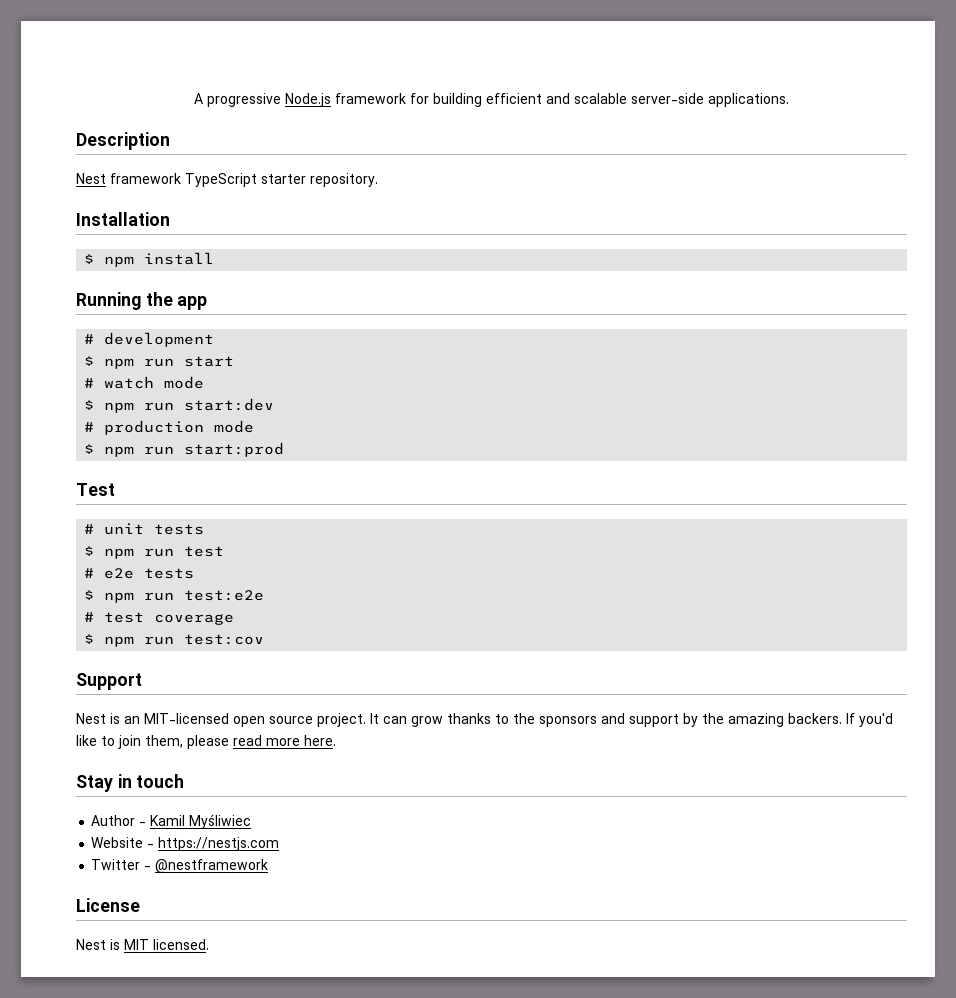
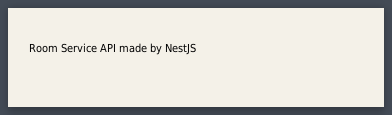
[194,93,789,107] [76,132,170,150] [76,173,378,187] [76,212,170,226] [84,252,215,267] [76,292,208,310] [84,332,215,347] [84,356,235,369] [84,376,205,389] [84,398,275,413] [84,420,255,435] [84,442,285,457] [76,483,115,496] [84,523,205,535] [84,546,225,559] [84,568,195,579] [84,590,265,603] [84,612,235,625] [84,634,265,647] [76,673,142,690] [76,713,893,727] [76,735,336,749] [76,774,185,792] [91,814,252,829] [91,837,280,851] [91,859,269,873] [76,898,140,912] [76,939,209,950] A progressive Node.js framework for building efficient and scalable server-side applications. // Description // Nest framework TypeScript starter repository. // Installation // $ npm install // Running the app // # development // $ npm run start // # watch mode // $ npm run start:dev // # production mode // $ npm run start:prod // Test // # unit tests // $ npm run test // # e2e tests // $ npm run test:e2e // # test coverage // $ npm run test:cov // Support // Nest is an MIT-licensed open source project. It can grow thanks to the sponsors and support by the amazing backers. If you'd like to join them, please read more here. // Stay in touch // Author - Kamil Myśliwiec // Website - https://nestjs.com // Twitter - @nestframework // License // Nest is MIT licensed. -> [29,43,196,55] Room Service API made by NestJS

